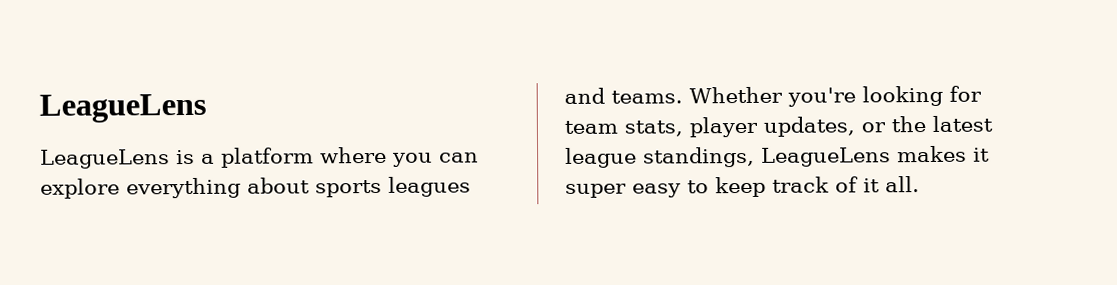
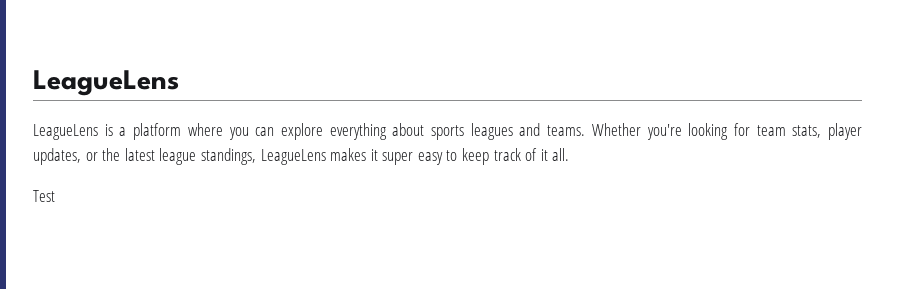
(920, 184) none -> [33,190,55,202] // Test

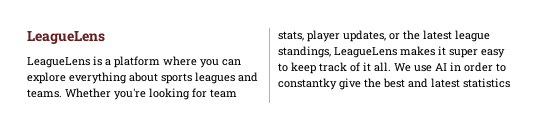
[33,190,55,202] // Test -> [394,62,506,72] [278,78,510,90] We use AI in order to constantky give the best and latest statistics

